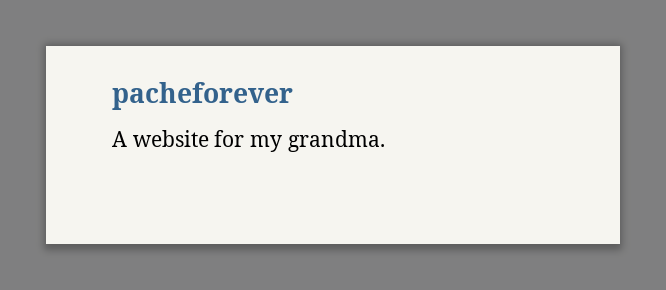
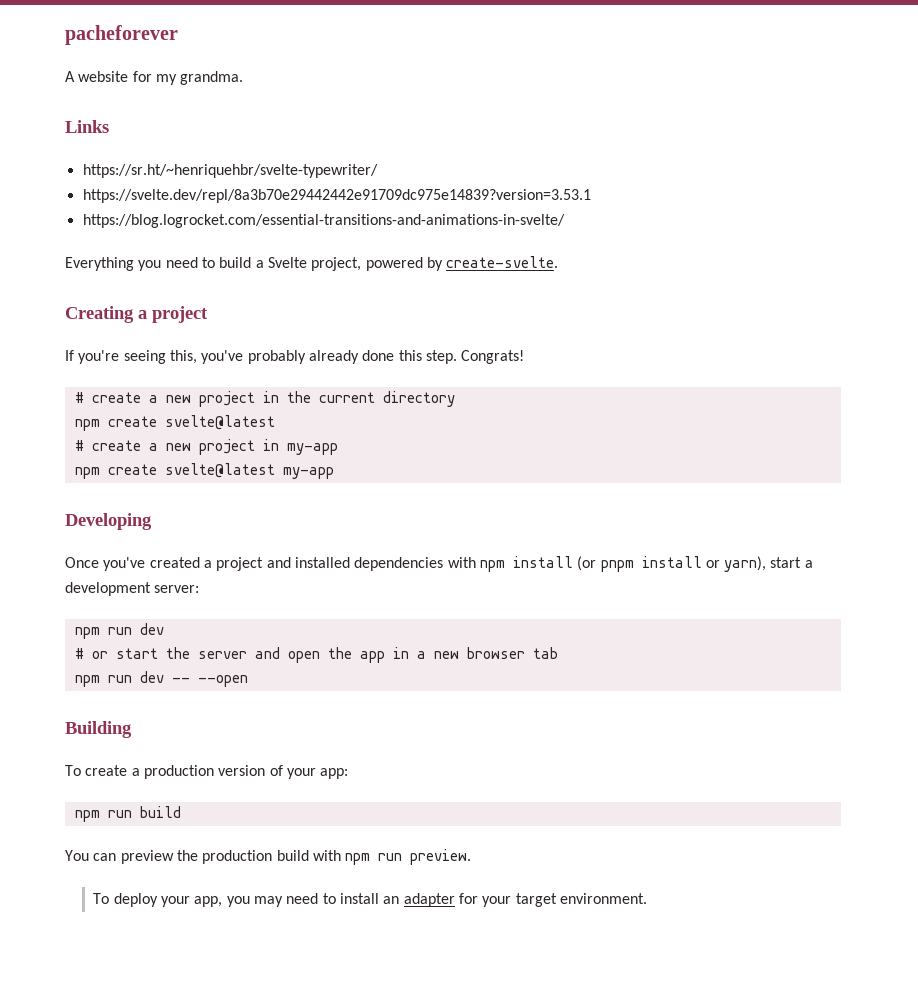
(385, 141) none -> [65,120,109,133] [82,164,378,178] [82,189,591,203] [82,214,565,228] [65,256,559,271] [65,306,208,323] [65,350,525,364] [74,391,455,407] [74,415,275,431] [74,439,338,455] [74,463,334,479] [65,513,152,530] [65,556,813,572] [65,582,200,596] [74,623,164,639] [74,647,558,663] [74,671,248,687] [65,721,132,738] [65,765,349,779] [74,806,181,822] [65,849,472,865] [93,893,647,907] // Links // https://sr.ht/~henriquehbr/svelte-typewriter/ // https://svelte.dev/repl/8a3b70e29442442e91709dc975e14839?version=3.53.1 // https://blog.logrocket.com/essential-transitions-and-animations-in-svelte/ // Everything you need to build a Svelte project, powered by create-svelte. // Creating a project // If you're seeing this, you've probably already done this step. Congrats! // # create a new project in the current directory // npm create svelte@latest // # create a new project in my-app // npm create svelte@latest my-app // Developing // Once you've created a project and installed dependencies with npm install (or pnpm install or yarn), start a development server: // npm run dev // # or start the server and open the app in a new browser tab // npm run dev -- --open // Building // To create a production version of your app: // npm run build // You can preview the production build with npm run preview. // To deploy your app, you may need to install an adapter for your target environment.

